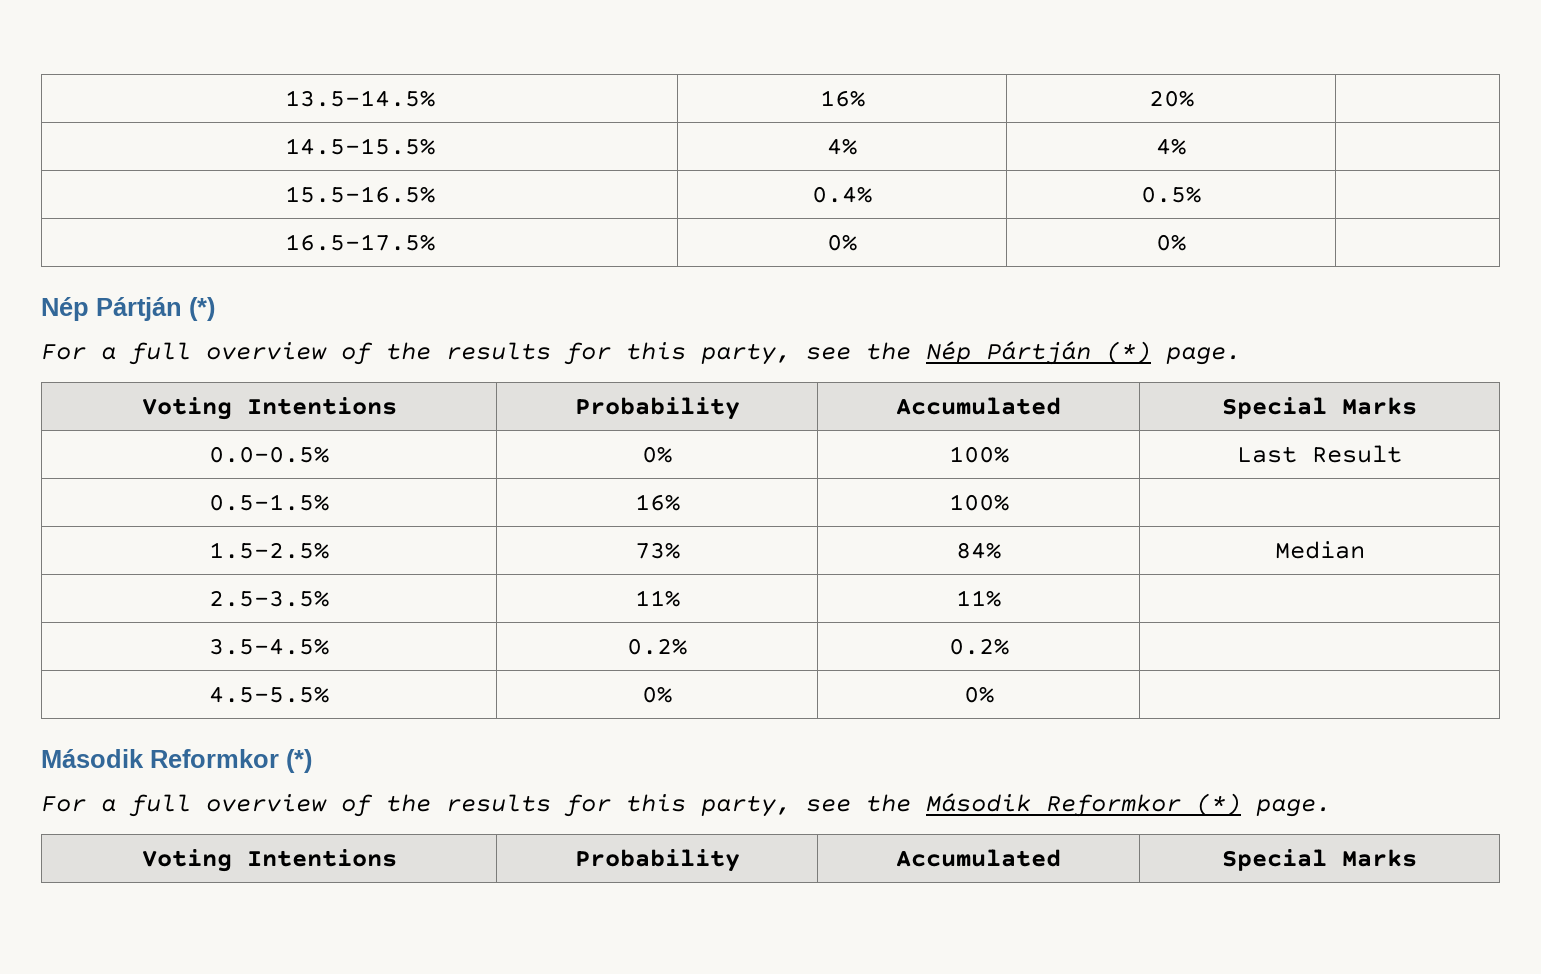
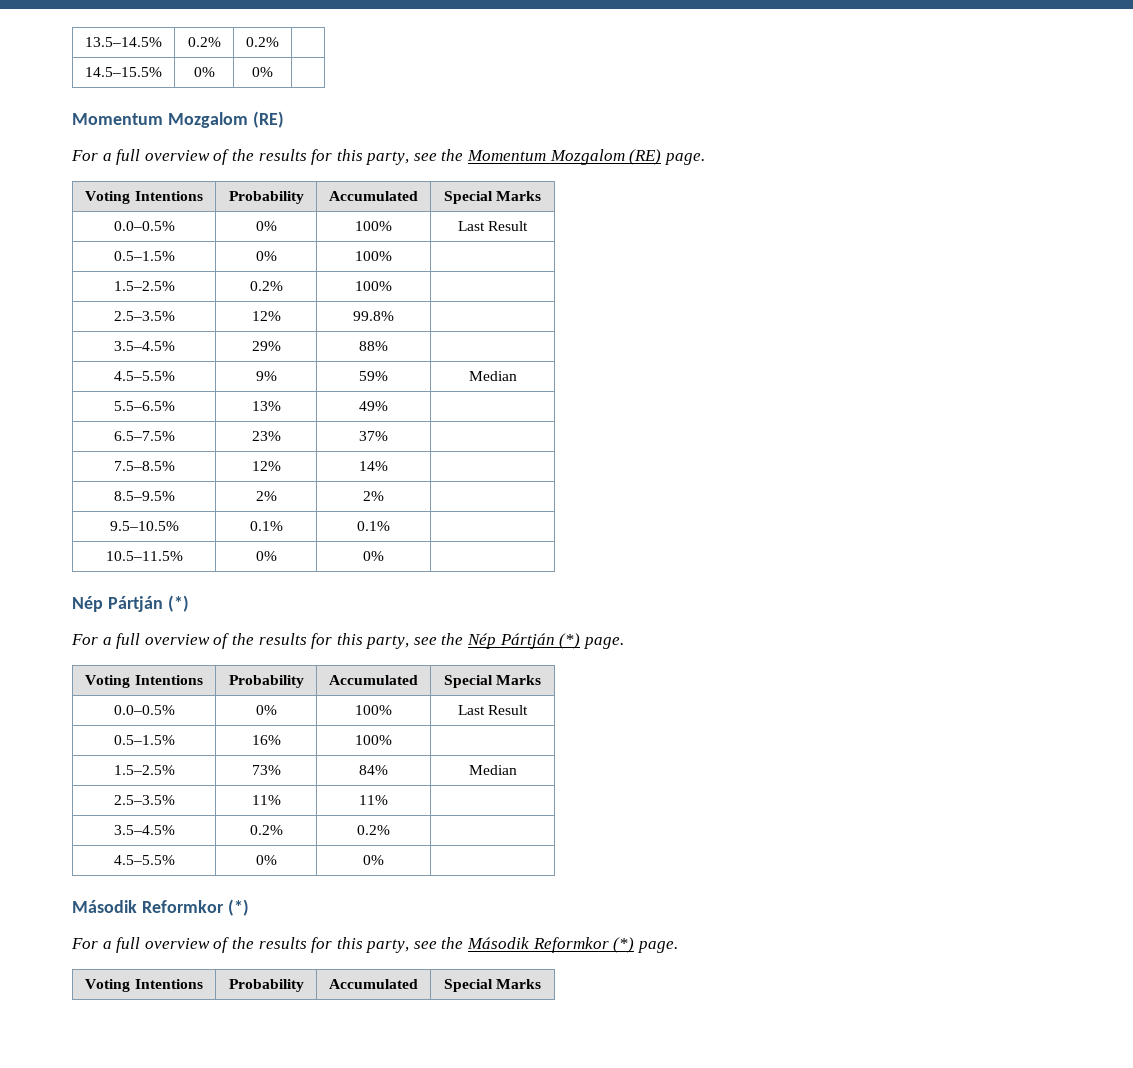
[819,90,865,107] [1148,90,1194,107] 16% | 20% -> [187,37,221,47] [246,37,279,47] 0.2% | 0.2%
[827,138,857,155] [1156,138,1186,155] [284,186,435,203] [812,186,872,203] [1141,186,1201,203] [284,234,435,251] 4% | 4% | // 15.5–16.5% | 0.4% | 0.5% | // 16.5–17.5% -> [193,67,215,77] [252,67,273,77] [72,111,284,128] [71,149,705,165] [85,191,203,204] [228,191,304,204] [329,191,418,201] [443,191,542,204] [113,221,175,231] [255,221,277,231] [355,221,392,231] [457,221,529,231] [113,251,175,261] [255,251,277,261] [355,251,392,261] [113,281,175,291] [249,281,283,291] [355,281,392,291] [113,311,175,321] [251,311,281,321] [353,311,394,321] [113,341,175,351] [251,341,281,351] [359,341,388,351] [113,371,175,381] [255,371,277,381] [359,371,388,381] [468,371,517,381] [113,401,175,411] [251,401,281,411] [359,401,388,411] [113,431,175,441] [251,431,281,441] [359,431,388,441] [113,461,175,471] [251,461,281,471] [359,461,388,471] [113,491,175,501] [255,491,277,501] [363,491,384,501] [109,521,179,531] [249,521,283,531] [357,521,390,531] [105,551,183,561] 0% | 0% | // Momentum Mozgalom (RE) // For a full overview of the results for this party, see the Momentum Mozgalom (RE) page. // Voting Intentions | Probability | Accumulated | Special Marks // 0.0–0.5% | 0% | 100% | Last Result // 0.5–1.5% | 0% | 100% | // 1.5–2.5% | 0.2% | 100% | // 2.5–3.5% | 12% | 99.8% | // 3.5–4.5% | 29% | 88% | // 4.5–5.5% | 9% | 59% | Median // 5.5–6.5% | 13% | 49% | // 6.5–7.5% | 23% | 37% | // 7.5–8.5% | 12% | 14% | // 8.5–9.5% | 2% | 2% | // 9.5–10.5% | 0.1% | 0.1% | // 10.5–11.5%

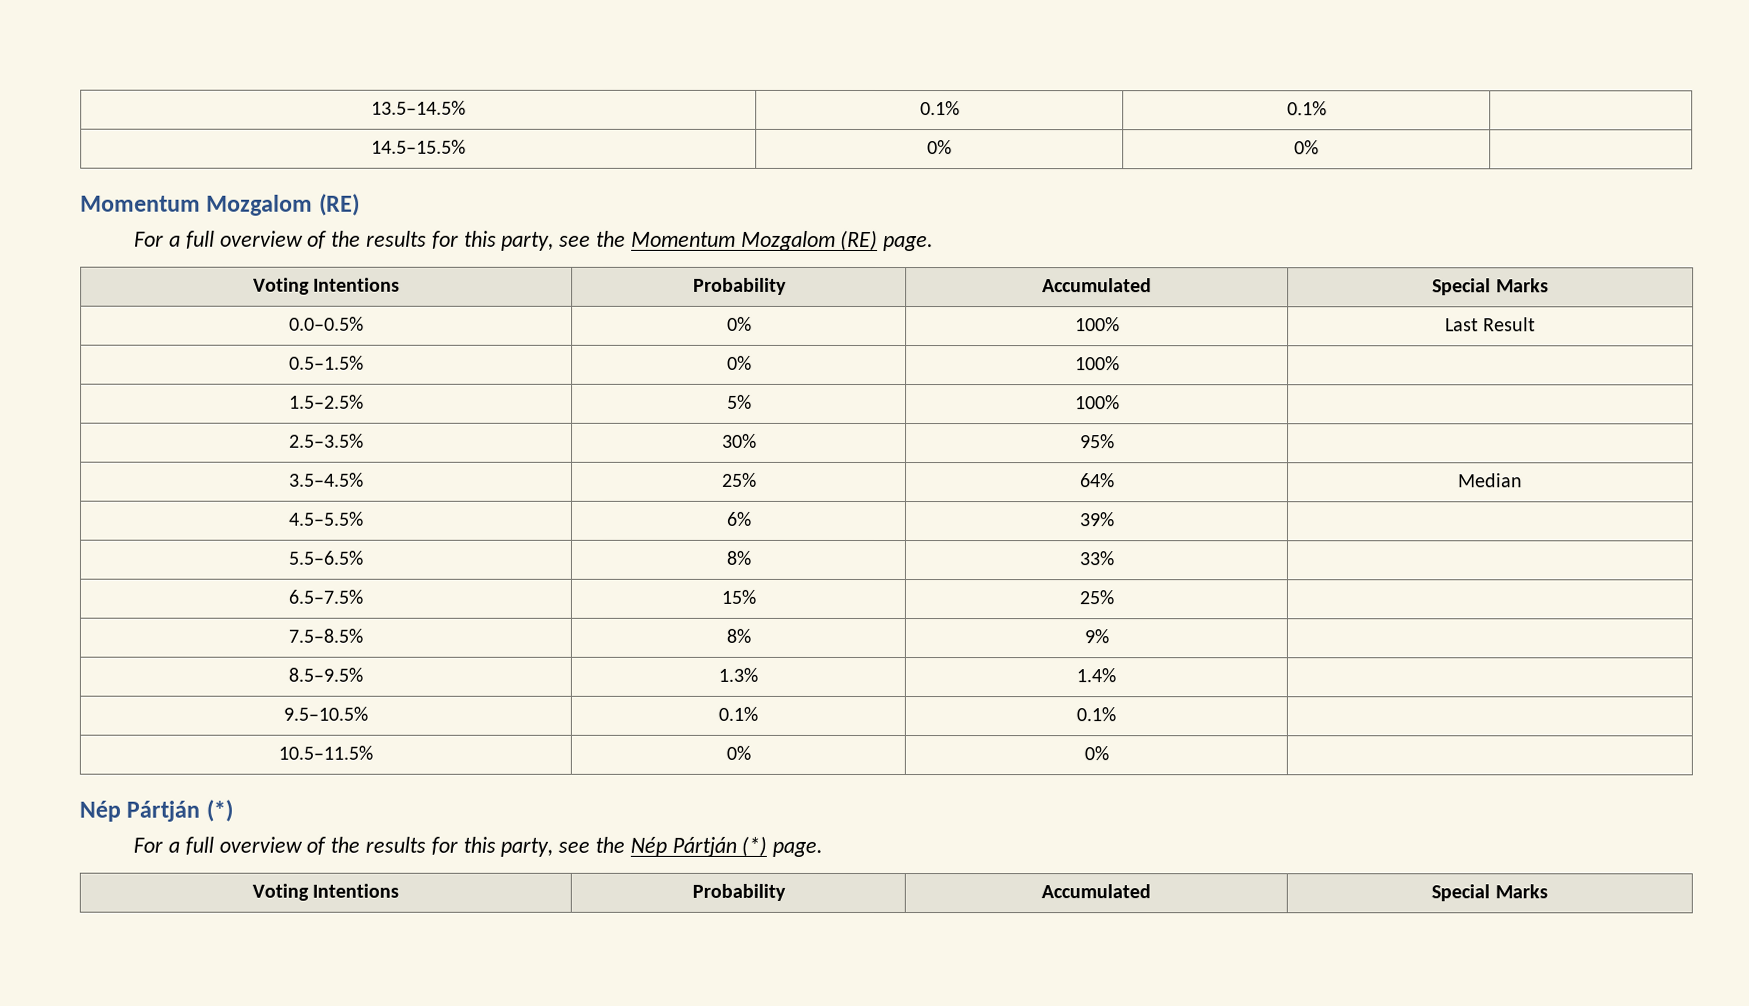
[187,37,221,47] [246,37,279,47] 0.2% | 0.2% -> [919,101,960,116] [1286,101,1327,116] 0.1% | 0.1%
[249,281,283,291] 0.2% -> [726,394,752,409] 5%
[251,311,281,321] [353,311,394,321] [113,341,175,351] [251,341,281,351] [359,341,388,351] [113,371,175,381] [255,371,277,381] [359,371,388,381] [468,371,517,381] 12% | 99.8% | // 3.5–4.5% | 29% | 88% | // 4.5–5.5% | 9% | 59% | Median -> [721,433,757,448] [1079,434,1115,449] [289,472,364,487] [721,472,757,487] [1079,473,1115,488] [1458,473,1523,488] [288,511,363,526] [725,511,751,526] [1078,512,1114,527] 30% | 95% | // 3.5–4.5% | 25% | 64% | Median // 4.5–5.5% | 6% | 39% |
[251,401,281,411] [359,401,388,411] 13% | 49% -> [725,550,751,565] [1078,551,1114,566] 8% | 33%
[251,431,281,441] [359,431,388,441] 23% | 37% -> [720,589,756,604] [1078,590,1114,605] 15% | 25%
[251,461,281,471] [359,461,388,471] 12% | 14% -> [725,628,751,643] [1083,629,1109,644] 8% | 9%
[255,491,277,501] [363,491,384,501] 2% | 2% -> [717,667,758,682] [1076,668,1116,683] 1.3% | 1.4%
[113,705,175,715] [255,705,277,715] [355,705,392,715] [457,705,529,715] [113,735,175,745] [251,735,281,745] [355,735,392,745] [113,765,175,775] [251,765,281,775] [359,765,388,775] [468,765,517,775] [113,795,175,805] [251,795,281,805] [359,795,388,805] [113,825,175,835] [249,825,283,835] [357,825,390,835] [113,855,175,865] [255,855,277,865] [363,855,384,865] [72,899,249,916] [71,937,678,953] [85,979,203,992] [228,979,304,992] [329,979,418,989] [443,979,542,992] // 0.0–0.5% | 0% | 100% | Last Result // 0.5–1.5% | 16% | 100% | // 1.5–2.5% | 73% | 84% | Median // 2.5–3.5% | 11% | 11% | // 3.5–4.5% | 0.2% | 0.2% | // 4.5–5.5% | 0% | 0% | // Második Reformkor (*) // For a full overview of the results for this party, see the Második Reformkor (*) page. // Voting Intentions | Probability | Accumulated | Special Marks -> (1548, 891) none

